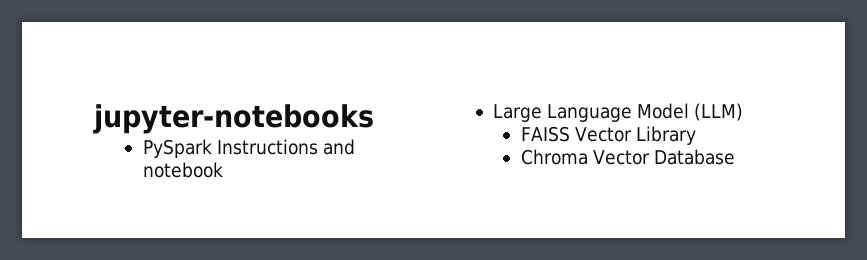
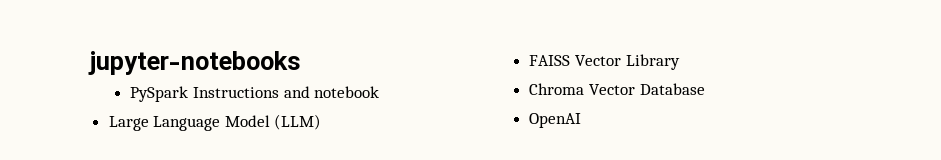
(735, 157) none -> [529,113,582,128] // OpenAI

